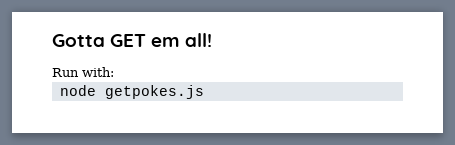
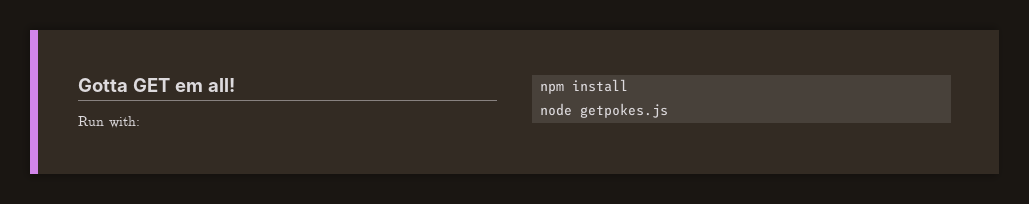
(114, 72) none -> [540,79,629,94] // npm install

